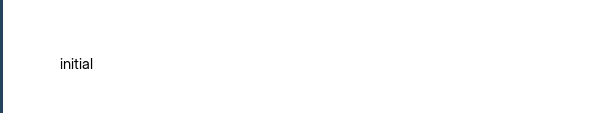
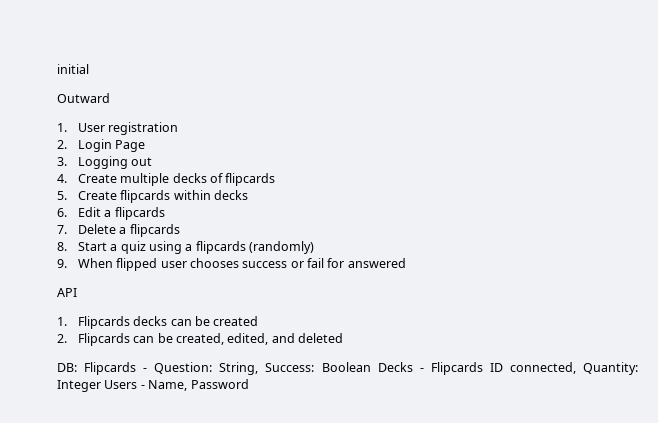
(93, 63) none -> [57,93,110,103] [57,122,179,135] [57,139,146,152] [57,156,153,169] [57,173,276,186] [57,190,248,203] [57,207,165,220] [57,224,180,237] [57,241,315,254] [57,258,406,271] [57,288,77,297] [57,316,259,329] [57,333,344,346] [57,362,638,375] [57,379,249,392] // Outward // 1. User registration // 2. Login Page // 3. Logging out // 4. Create multiple decks of flipcards // 5. Create flipcards within decks // 6. Edit a flipcards // 7. Delete a flipcards // 8. Start a quiz using a flipcards (randomly) // 9. When flipped user chooses success or fail for answered // API // 1. Flipcards decks can be created // 2. Flipcards can be created, edited, and deleted // DB: Flipcards - Question: String, Success: Boolean Decks - Flipcards ID connected, Quantity: Integer Users - Name, Password

